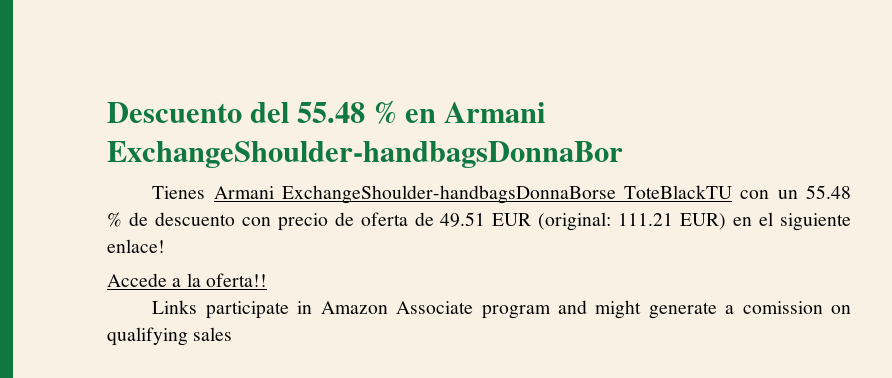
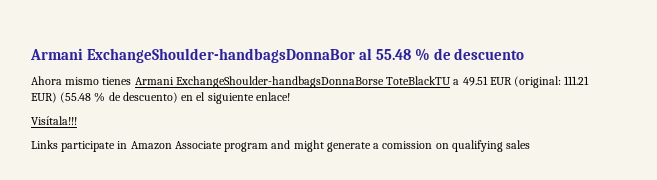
[107,101,546,124] [107,141,623,168] [152,185,852,204] [107,212,434,231] Descuento del 55.48 % en Armani ExchangeShoulder-handbagsDonnaBor // Tienes Armani ExchangeShoulder-handbagsDonnaBorse ToteBlackTU con un 55.48 % de descuento con precio de oferta de -> [30,48,525,63] [31,76,460,88] Armani ExchangeShoulder-handbagsDonnaBor al 55.48 % de descuento // Ahora mismo tienes Armani ExchangeShoulder-handbagsDonnaBorse ToteBlackTU a
(727, 221) none -> [60,92,178,103] (55.48 % de descuento)
[107,273,267,287] Accede a la oferta!! -> [31,116,77,125] Visítala!!!

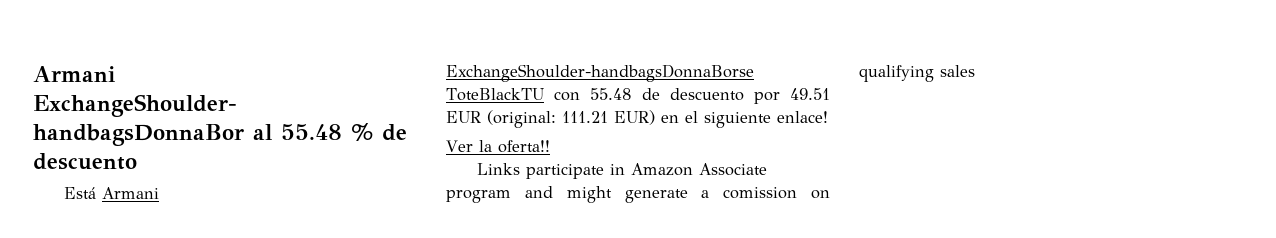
[31,76,460,88] Ahora mismo tienes Armani ExchangeShoulder-handbagsDonnaBorse ToteBlackTU a -> [64,187,160,199] [446,64,754,82] [446,88,780,104] Está Armani ExchangeShoulder-handbagsDonnaBorse ToteBlackTU con 55.48 de descuento por
[60,92,178,103] (55.48 % de descuento) -> (655, 117) none
[31,116,77,125] Visítala!!! -> [446,140,550,153] Ver la oferta!!

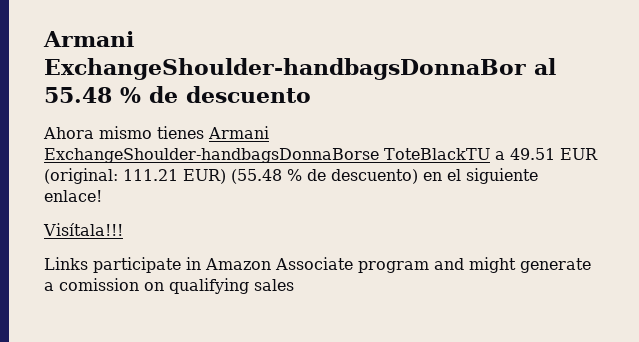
[64,187,160,199] [446,64,754,82] [446,88,780,104] Está Armani ExchangeShoulder-handbagsDonnaBorse ToteBlackTU con 55.48 de descuento por -> [43,126,269,139] [44,148,505,163] Ahora mismo tienes Armani ExchangeShoulder-handbagsDonnaBorse ToteBlackTU a
(655, 117) none -> [231,169,418,184] (55.48 % de descuento)
[446,140,550,153] Ver la oferta!! -> [43,223,123,236] Visítala!!!

